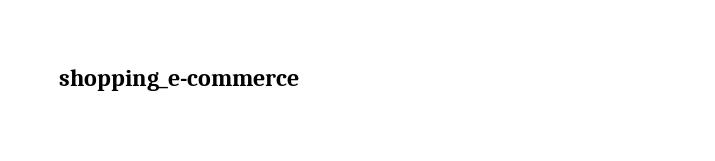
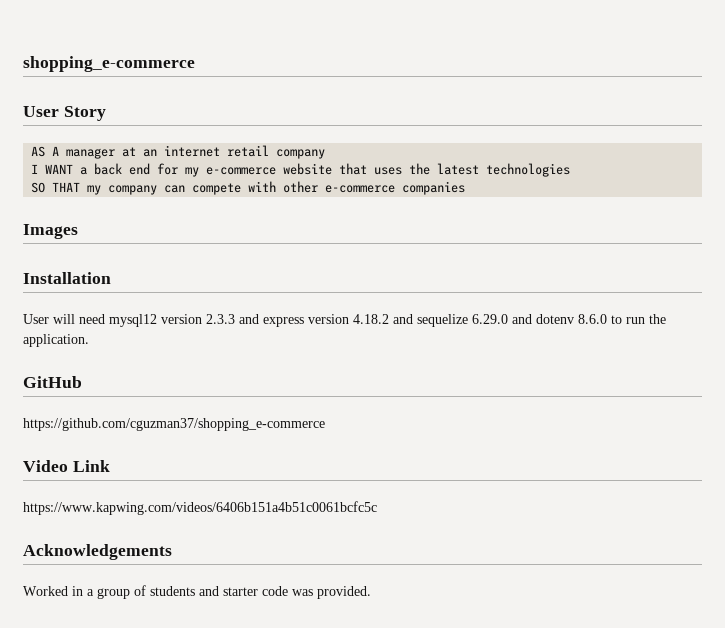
(299, 80) none -> [23,106,106,121] [31,145,326,159] [31,163,571,177] [31,181,466,195] [23,224,78,239] [23,272,111,284] [23,314,666,327] [23,334,89,347] [23,376,82,388] [23,418,325,431] [23,460,110,472] [23,501,377,515] [23,544,172,560] [23,585,371,599] // User Story // AS A manager at an internet retail company // I WANT a back end for my e-commerce website that uses the latest technologies // SO THAT my company can compete with other e-commerce companies // Images // Installation // User will need mysql12 version 2.3.3 and express version 4.18.2 and sequelize 6.29.0 and dotenv 8.6.0 to run the application. // GitHub // https://github.com/cguzman37/shopping_e-commerce // Video Link // https://www.kapwing.com/videos/6406b151a4b51c0061bcfc5c // Acknowledgements // Worked in a group of students and starter code was provided.

